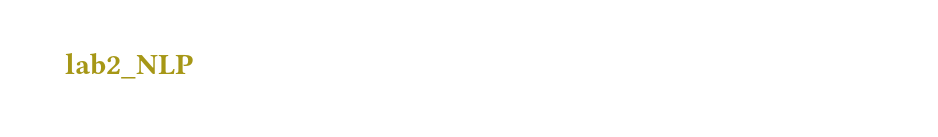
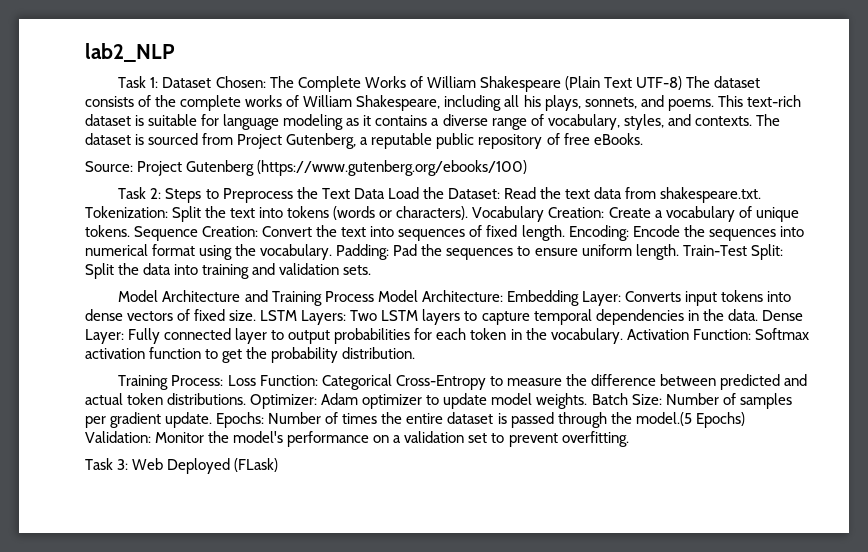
(193, 66) none -> [118,76,761,92] [85,95,801,111] [85,114,780,130] [85,133,643,149] [85,160,528,176] [118,187,762,203] [85,206,799,222] [85,225,804,241] [85,244,783,260] [85,263,372,279] [118,290,792,306] [85,309,803,325] [85,328,809,344] [85,347,416,363] [118,374,808,390] [85,393,792,409] [85,412,745,428] [85,431,629,447] [85,458,279,474] // Task 1: Dataset Chosen: The Complete Works of William Shakespeare (Plain Text UTF-8) The dataset consists of the complete works of William Shakespeare, including all his plays, sonnets, and poems. This text-rich dataset is suitable for language modeling as it contains a diverse range of vocabulary, styles, and contexts. The dataset is sourced from Project Gutenberg, a reputable public repository of free eBooks. // Source: Project Gutenberg (https://www.gutenberg.org/ebooks/100) // Task 2: Steps to Preprocess the Text Data Load the Dataset: Read the text data from shakespeare.txt. Tokenization: Split the text into tokens (words or characters). Vocabulary Creation: Create a vocabulary of unique tokens. Sequence Creation: Convert the text into sequences of fixed length. Encoding: Encode the sequences into numerical format using the vocabulary. Padding: Pad the sequences to ensure uniform length. Train-Test Split: Split the data into training and validation sets. // Model Architecture and Training Process Model Architecture: Embedding Layer: Converts input tokens into dense vectors of fixed size. LSTM Layers: Two LSTM layers to capture temporal dependencies in the data. Dense Layer: Fully connected layer to output probabilities for each token in the vocabulary. Activation Function: Softmax activation function to get the probability distribution. // Training Process: Loss Function: Categorical Cross-Entropy to measure the difference between predicted and actual token distributions. Optimizer: Adam optimizer to update model weights. Batch Size: Number of samples per gradient update. Epochs: Number of times the entire dataset is passed through the model.(5 Epochs) Validation: Monitor the model's performance on a validation set to prevent overfitting. // Task 3: Web Deployed (FLask)

